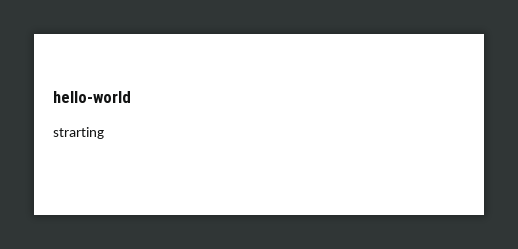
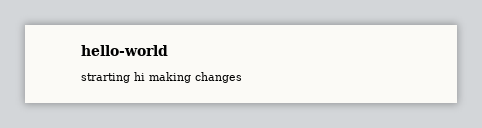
(104, 133) none -> [134,72,242,83] hi making changes

